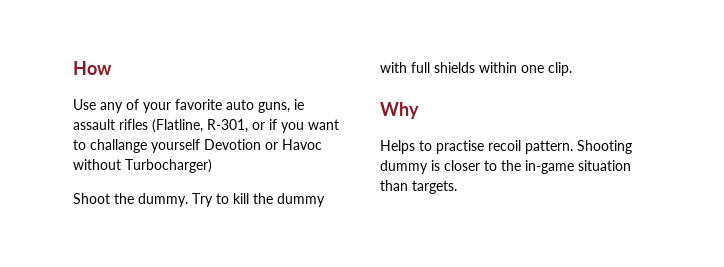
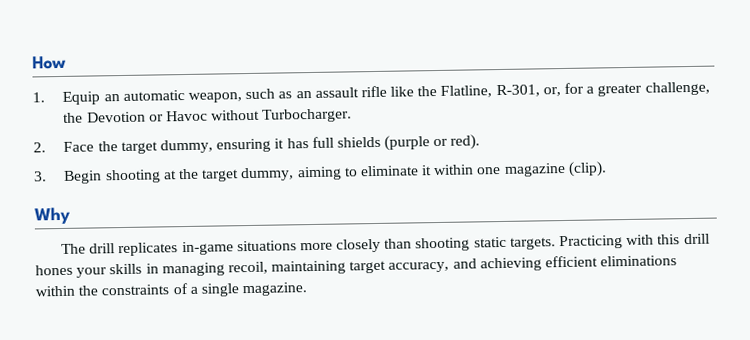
[73,99,304,113] [73,119,339,133] [73,139,322,153] [73,159,212,173] [73,193,325,207] [380,62,572,76] [380,102,419,119] [380,140,632,154] [380,160,631,174] [380,180,457,194] Use any of your favorite auto guns, ie assault rifles (Flatline, R-301, or if you want to challange yourself Devotion or Havoc without Turbocharger) // Shoot the dummy. Try to kill the dummy with full shields within one clip. // Why // Helps to practise recoil pattern. Shooting dummy is closer to the in-game situation than targets. -> [32,81,710,105] [63,108,353,123] [33,134,481,155] [33,161,607,184] [34,206,71,225] [61,233,710,257] [35,255,678,278] [35,282,308,297] 1. Equip an automatic weapon, such as an assault rifle like the Flatline, R-301, or, for a greater challenge, the Devotion or Havoc without Turbocharger. // 2. Face the target dummy, ensuring it has full shields (purple or red). // 3. Begin shooting at the target dummy, aiming to eliminate it within one magazine (clip). // Why // The drill replicates in-game situations more closely than shooting static targets. Practicing with this drill hones your skills in managing recoil, maintaining target accuracy, and achieving efficient eliminations within the constraints of a single magazine.

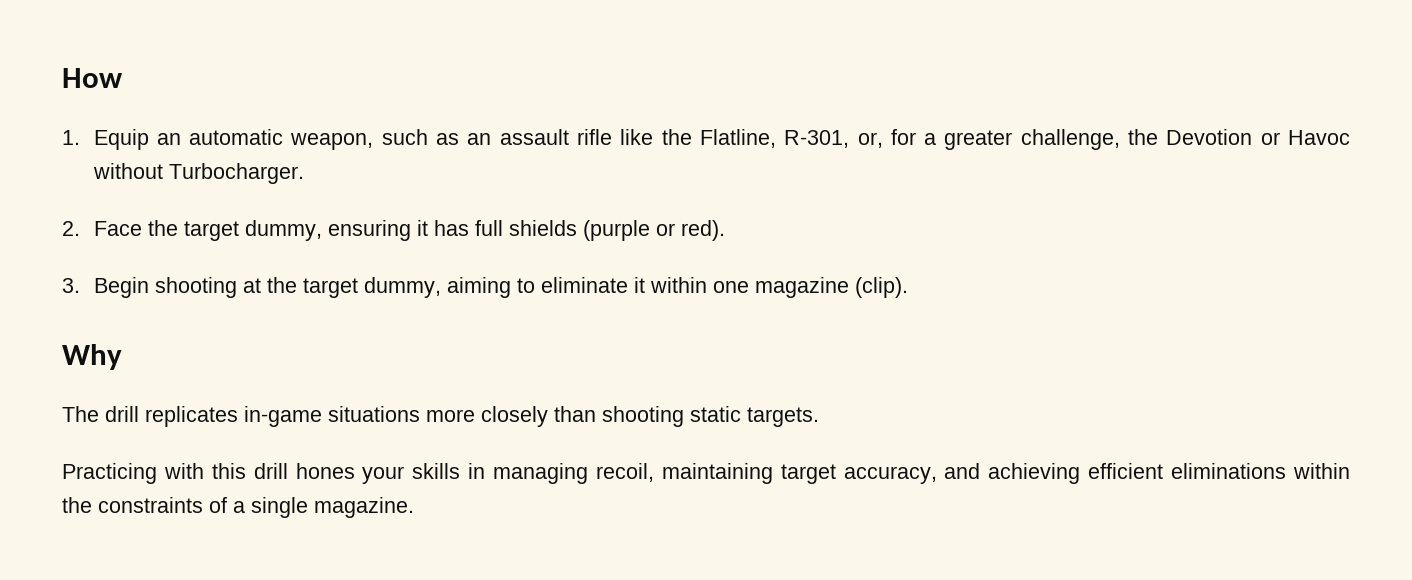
(556, 243) none -> (819, 417) //

